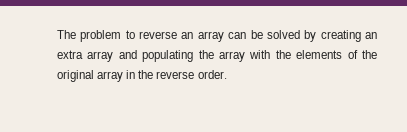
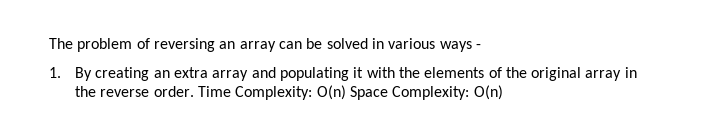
[125,30,178,39] to reverse -> [136,38,215,52] of reversing
[304,30,317,42] by -> [371,38,481,52] [49,67,92,81] in various ways - // 1. By
[198,50,245,62] the array -> [353,67,364,78] it
(227, 74) none -> [197,85,503,100] Time Complexity: O(n) Space Complexity: O(n)

